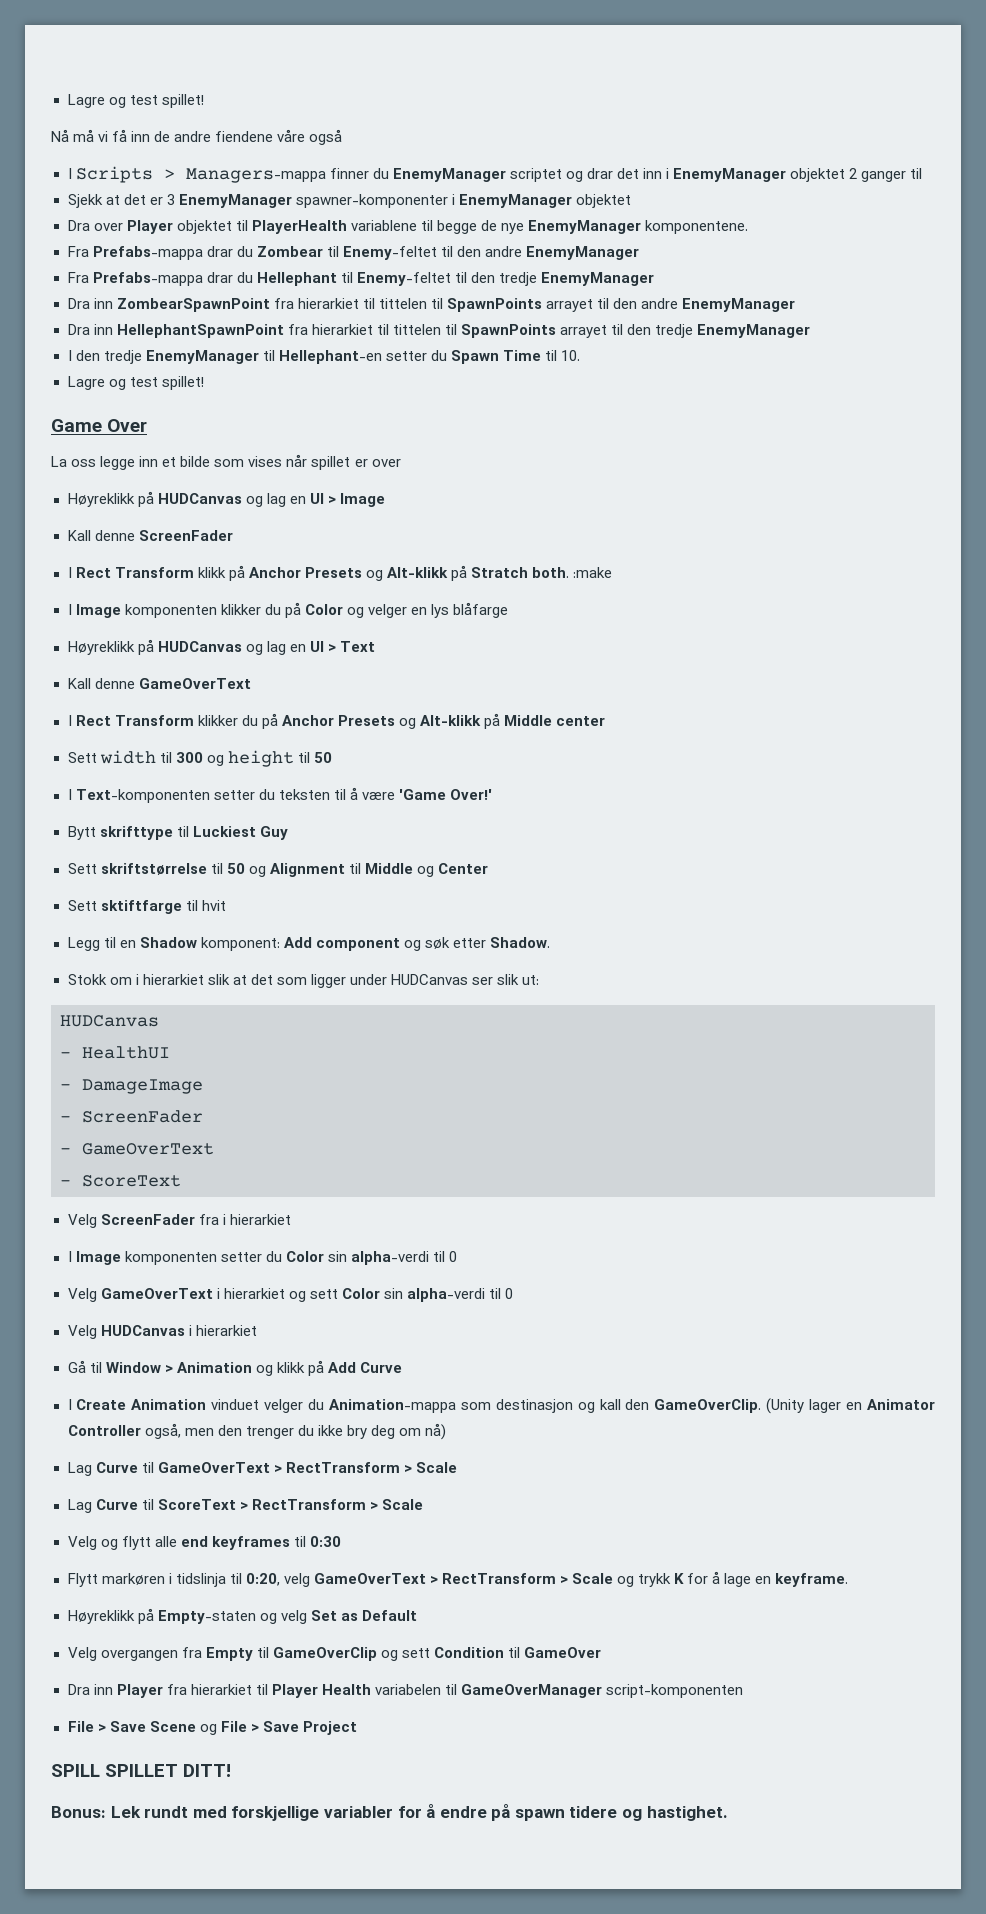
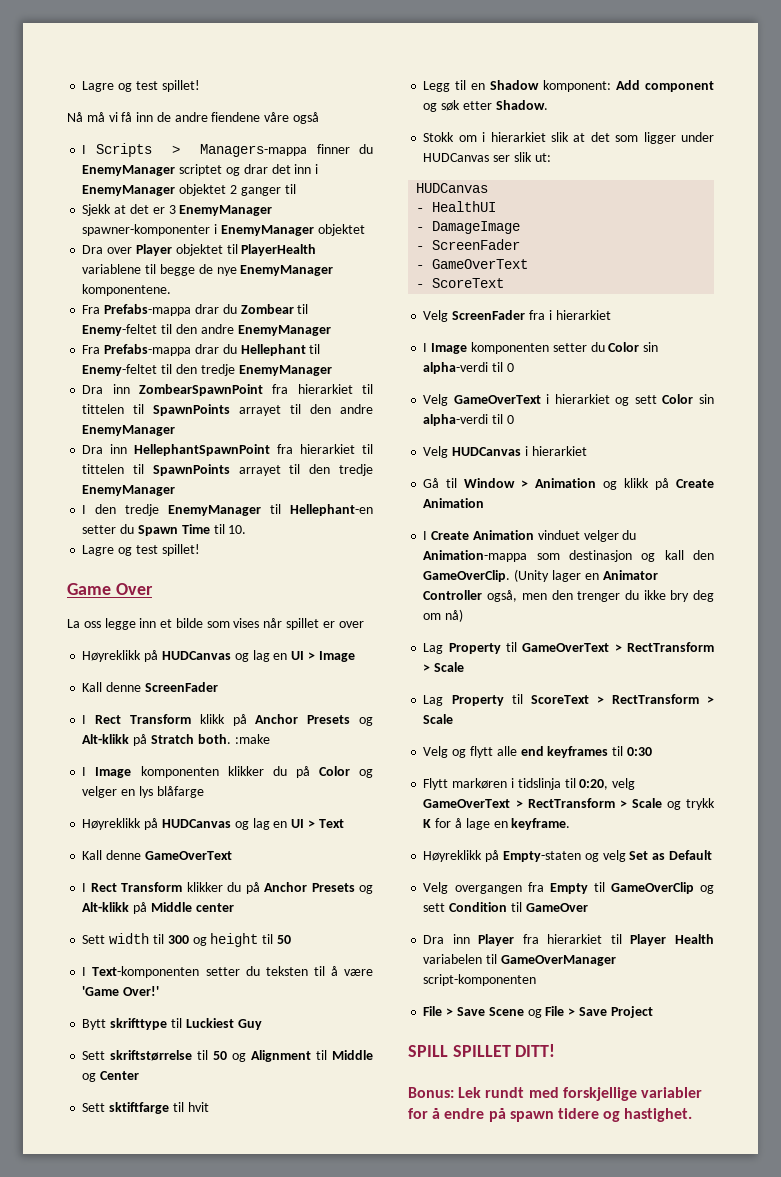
[327,1362,402,1373] Add Curve -> [676,479,714,488] [423,498,485,508] Create Animation
[95,1462,138,1473] Curve -> [448,643,501,654] Property
[95,1499,138,1510] Curve -> [451,695,504,706] Property

